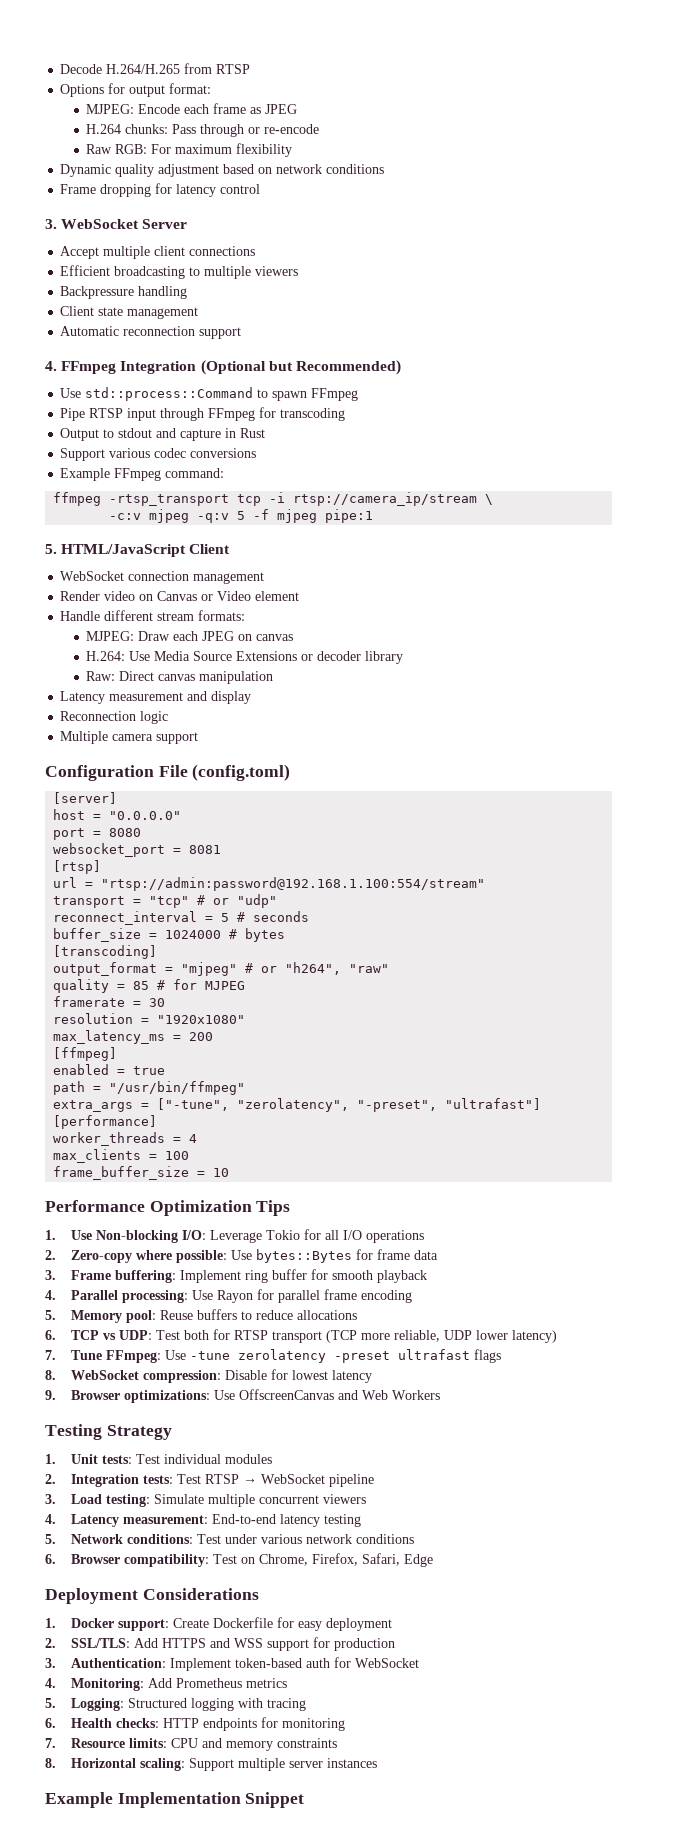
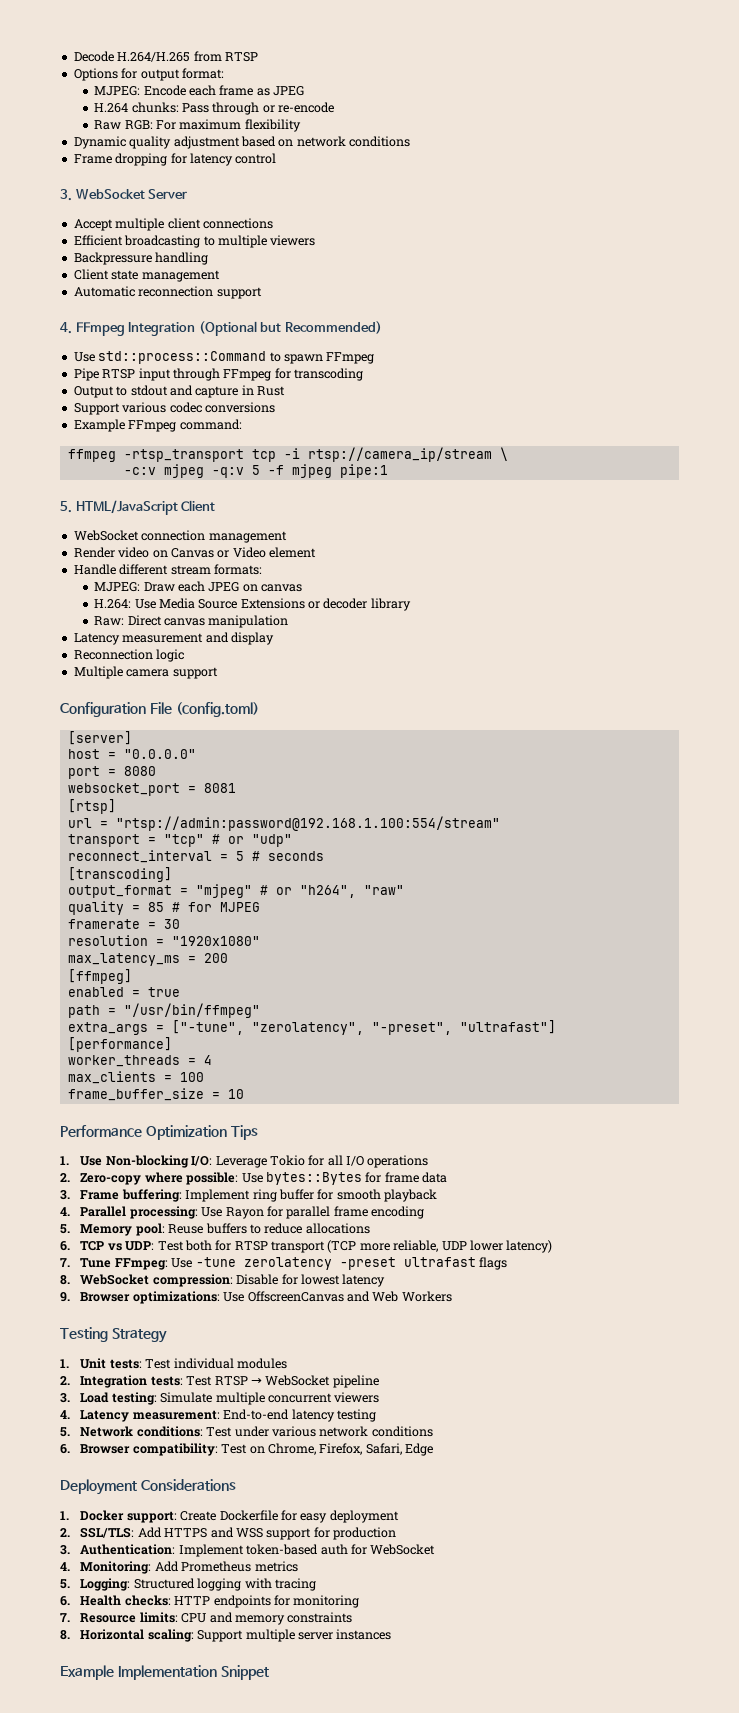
[53,928,286,942] // buffer_size = 1024000 # bytes -> (324, 856) none

